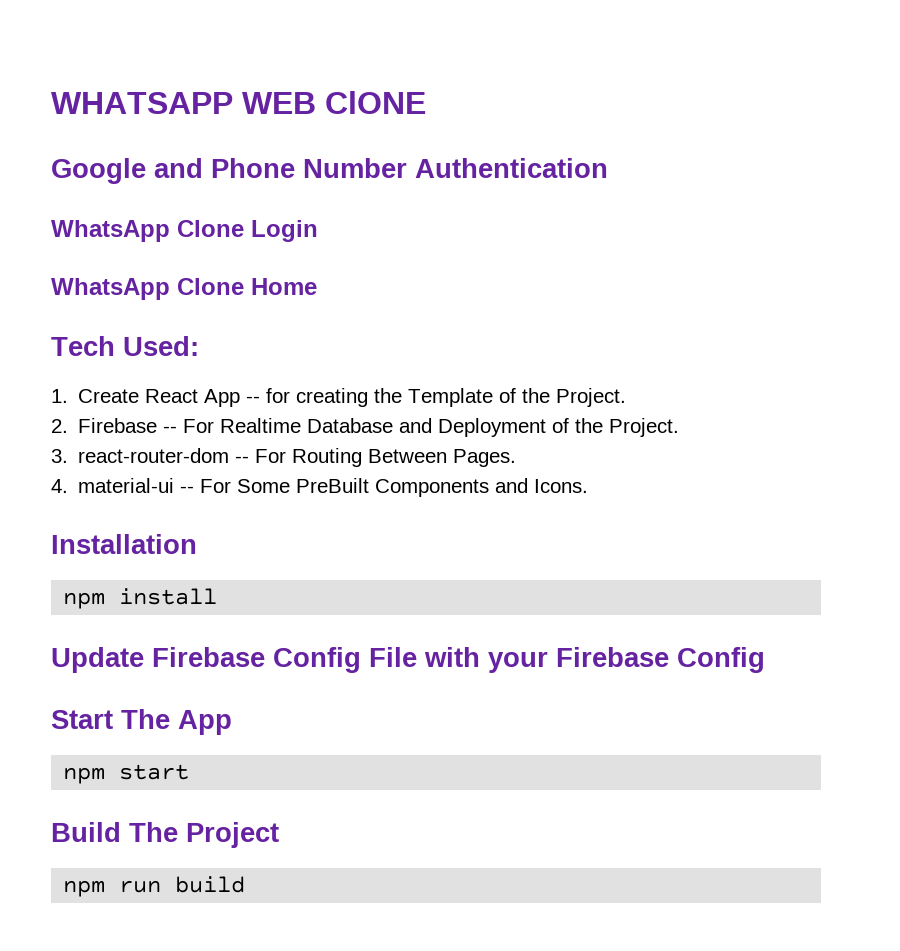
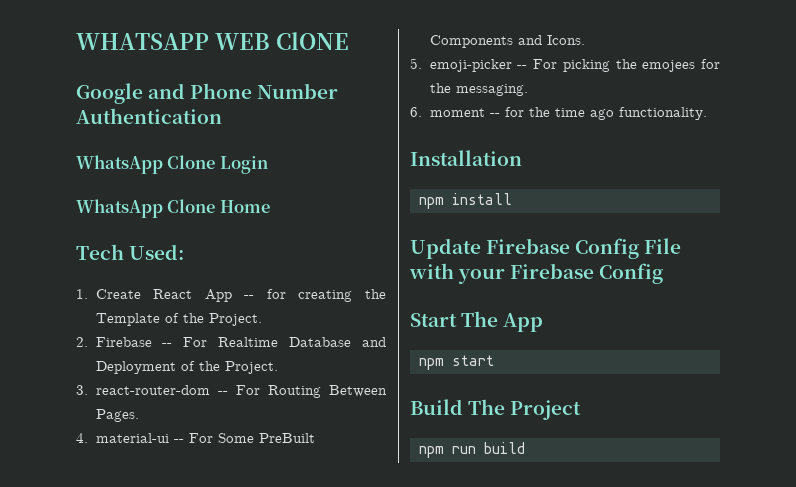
(589, 486) none -> [410,58,720,72] [429,83,528,96] [410,107,707,120] // 5. emoji-picker -- For picking the emojees for the messaging. // 6. moment -- for the time ago functionality.

